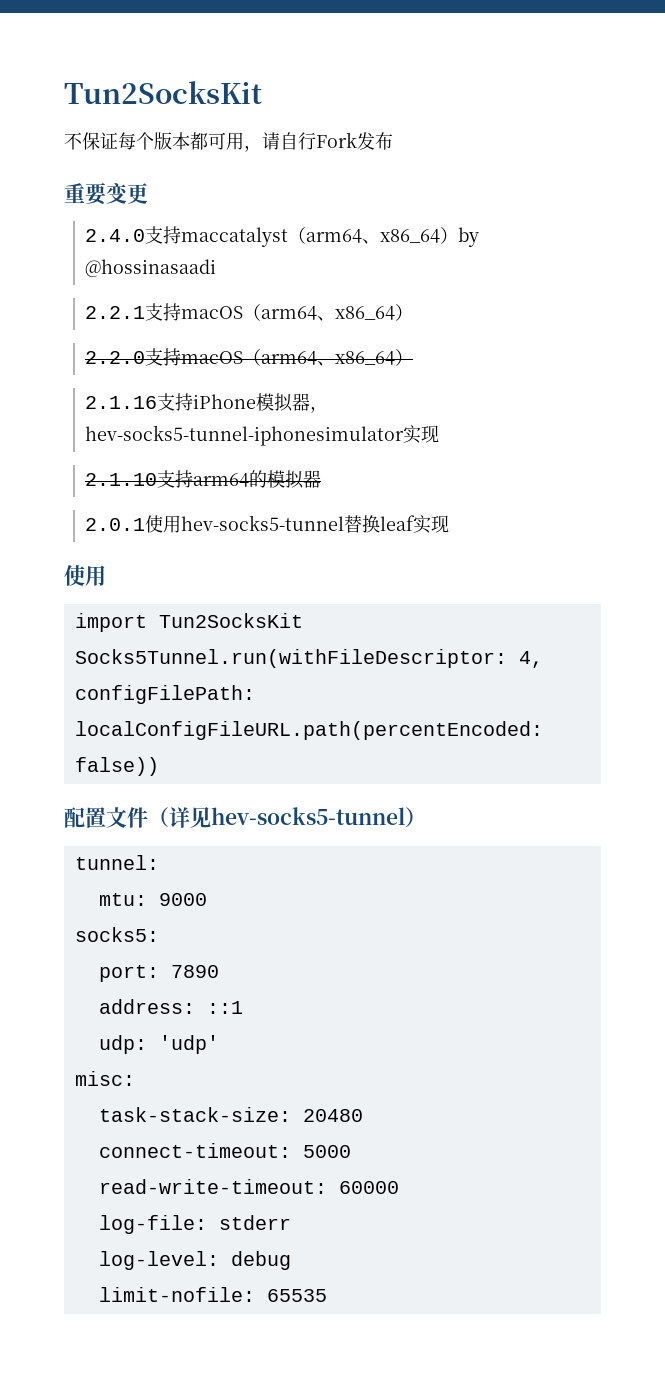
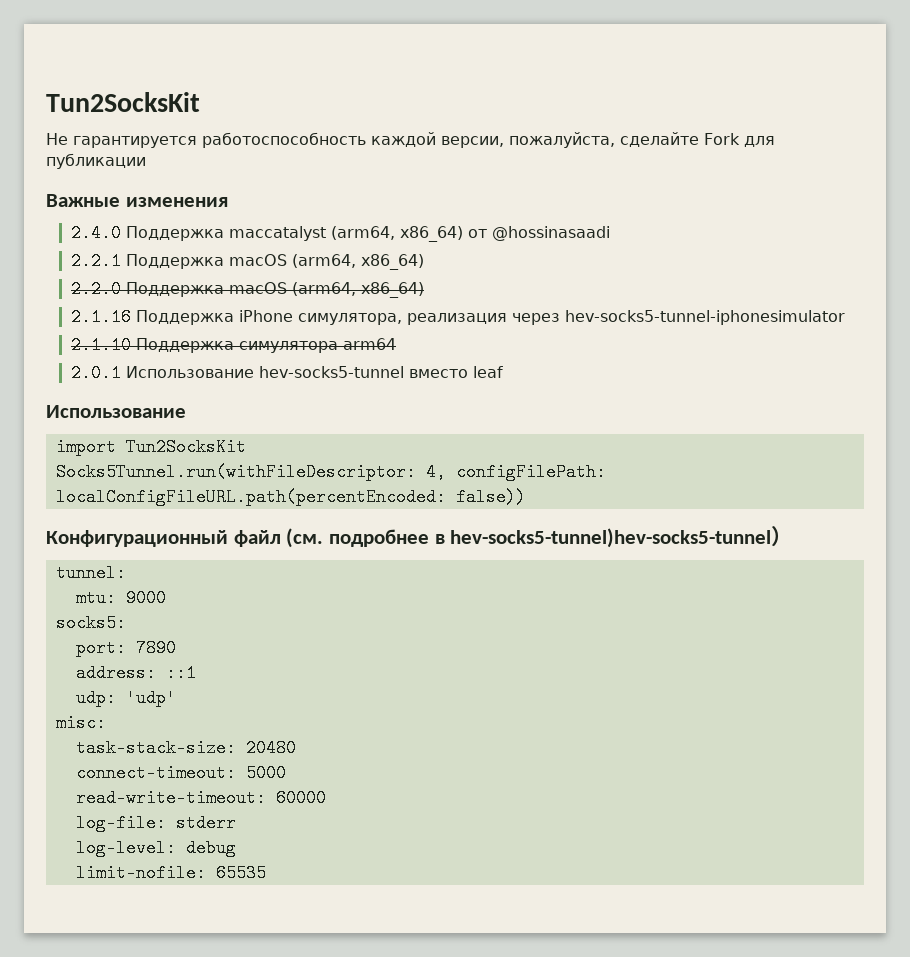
[64,81,262,104] [64,132,393,152] [64,182,148,205] [85,226,480,247] [85,259,217,277] [85,303,414,321] [85,348,414,366] [85,393,329,413] Tun2SocksKit // 不保证每个版本都可用，请自行Fork发布 // 重要变更 // 2.4.0支持maccatalyst（arm64、x86_64）by @hossinasaadi // 2.2.1支持macOS（arm64、x86_64） // 2.2.0支持macOS（arm64、x86_64） // 2.1.16支持iPhone模拟器， -> [46,92,200,112] [46,132,775,148] [46,153,146,169] [46,194,228,207] [70,224,610,242] [70,252,424,270] [70,280,424,298] [70,308,560,326] Tun2SocksKit // Не гарантируется работоспособность каждой версии, пожалуйста, сделайте Fork для публикации // Важные изменения // 2.4.0 Поддержка maccatalyst (arm64, x86_64) от @hossinasaadi // 2.2.1 Поддержка macOS (arm64, x86_64) // 2.2.0 Поддержка macOS (arm64, x86_64) // 2.1.16 Поддержка iPhone симулятора, реализация через
[403,425,440,444] 实现 -> (845, 317) none
[157,470,322,489] 支持arm64的模拟器 -> [135,338,396,353] Поддержка симулятора arm64
[145,515,381,533] 使用hev-socks5-tunnel替换 -> [125,366,468,378] Использование hev-socks5-tunnel вместо
[413,515,450,534] [64,565,106,586] 实现 // 使用 -> [46,405,186,418] // Использование
[64,807,405,828] 配置文件（详见hev-socks5-tunnel -> [46,528,772,548] Конфигурационный файл (см. подробнее в hev-socks5-tunnel)hev-socks5-tunnel

